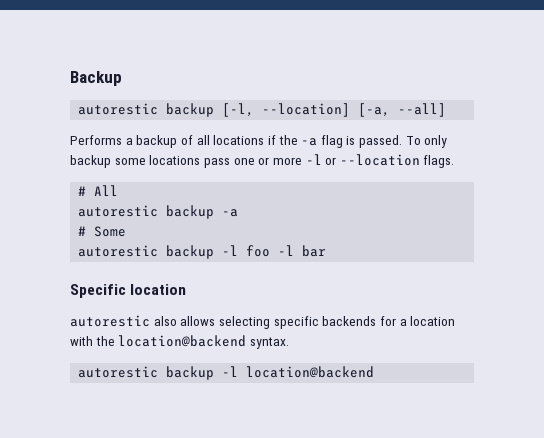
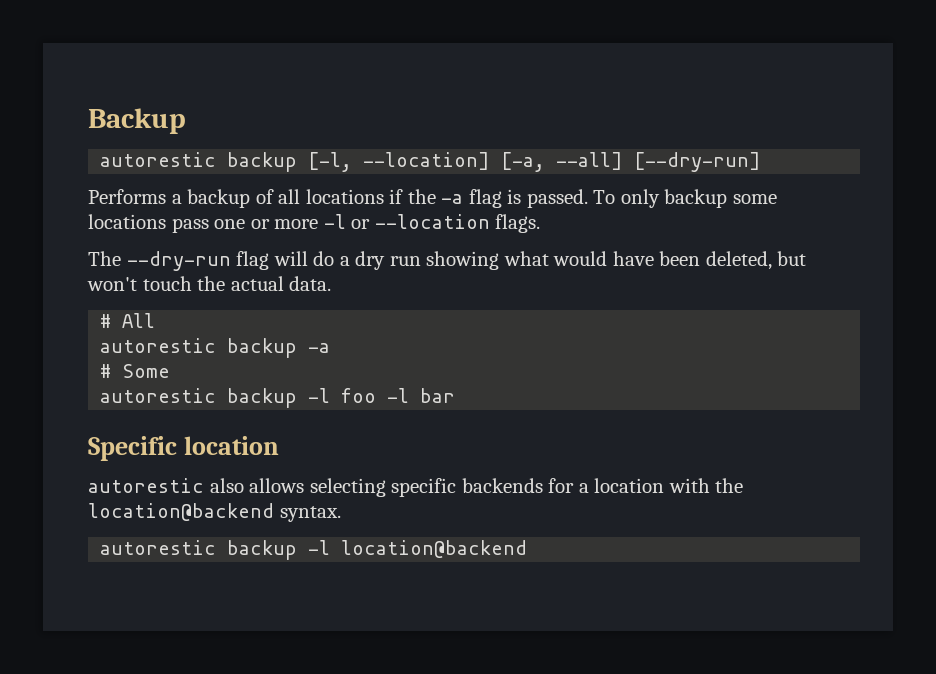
(447, 110) none -> [634,152,762,172] [--dry-run]
(455, 161) none -> [88,251,807,271] [87,276,332,291] // The --dry-run flag will do a dry run showing what would have been deleted, but won't touch the actual data.

